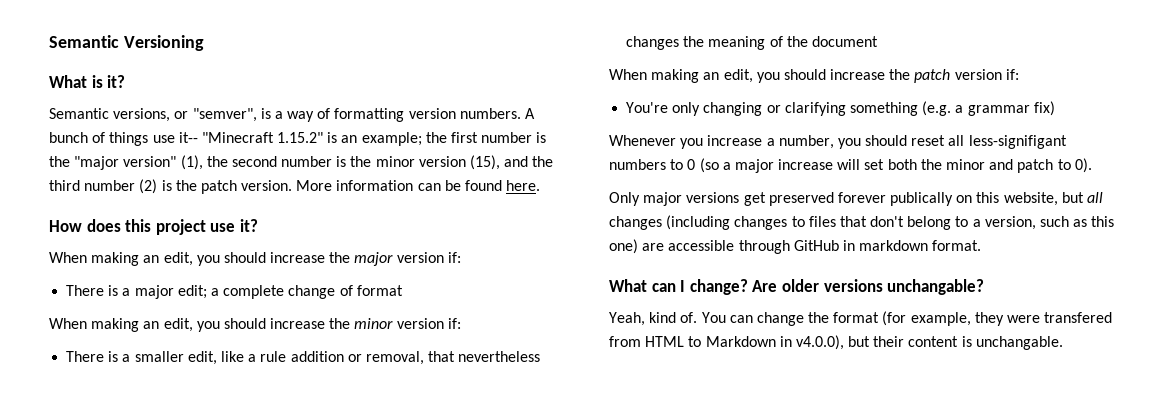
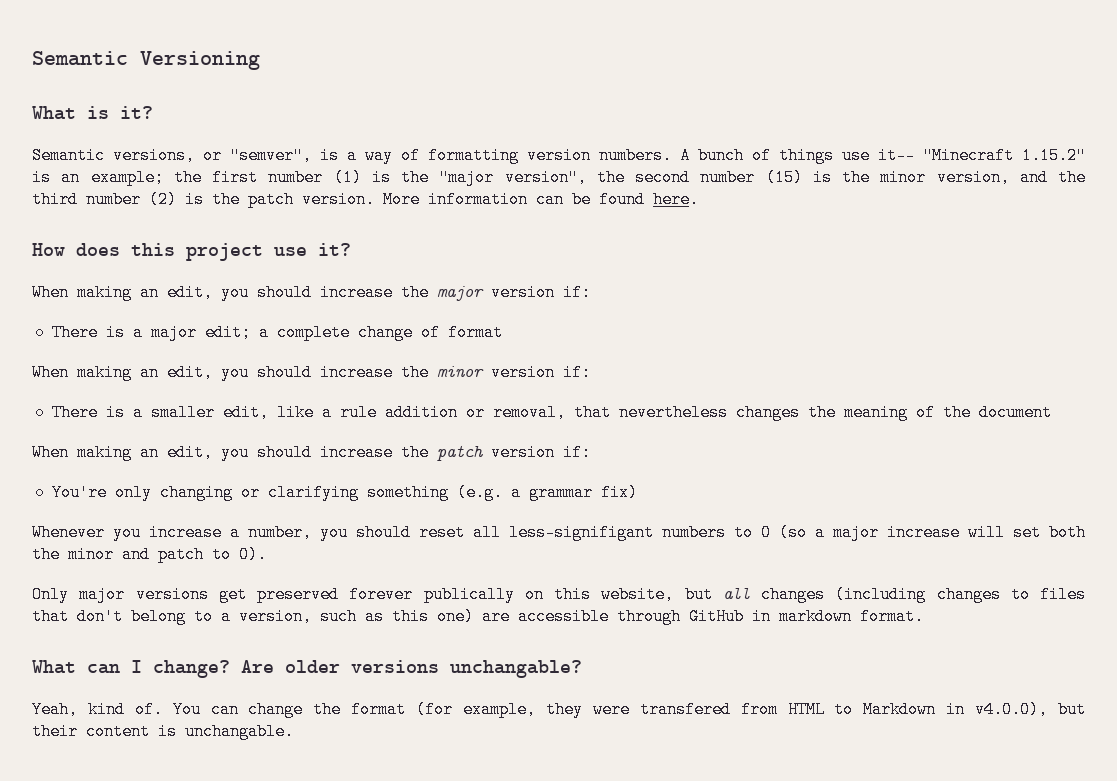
(533, 137) none -> [333,169,362,186] (1)
[123,155,203,170] version" (1), -> [504,169,587,186] version",
(333, 161) none -> [765,169,803,186] (15)
[418,155,501,170] version (15), -> [936,169,1010,186] version,

